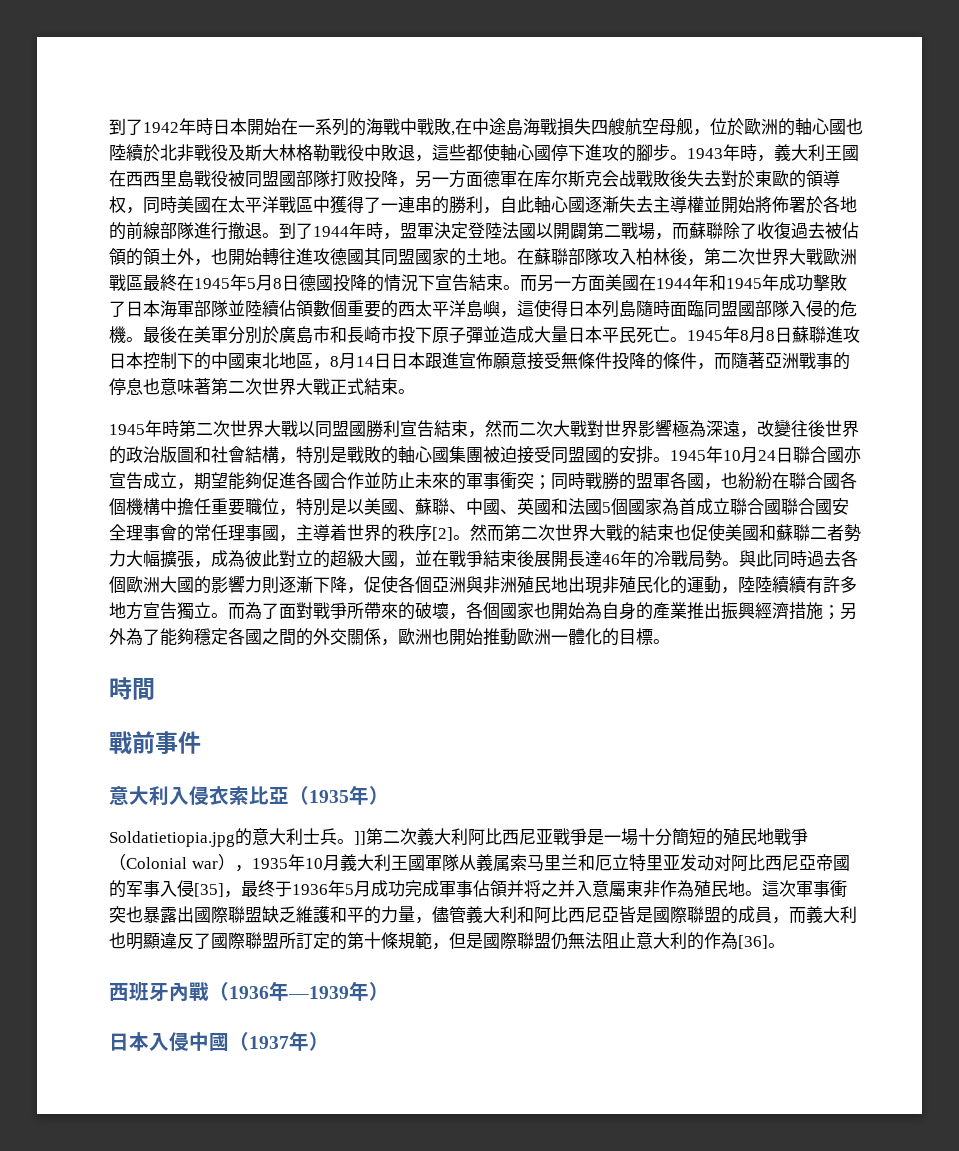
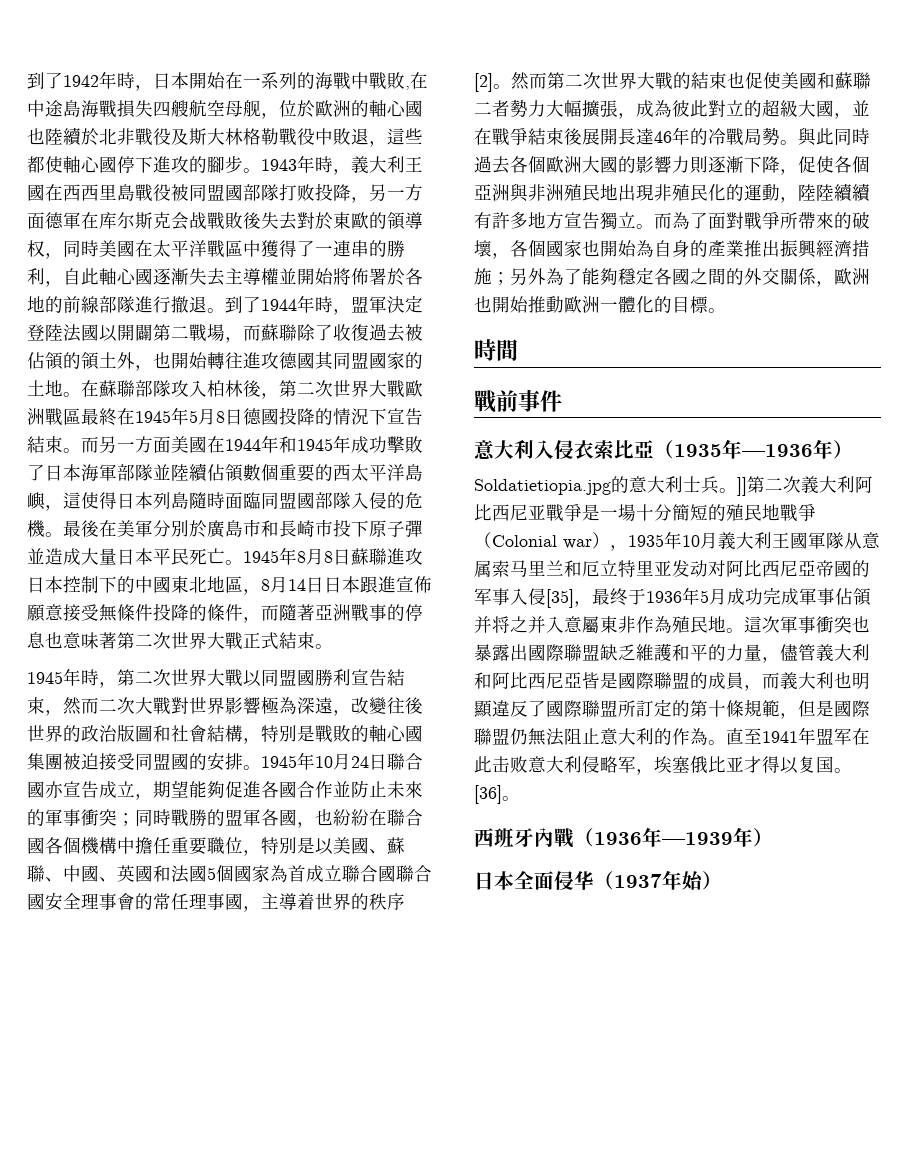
(213, 126) none -> [135,85,153,91] ，
(179, 428) none -> [99,682,117,688] ，
(369, 795) none -> [742,439,833,459] —1936年
[475,854,493,871] 義 -> [862,532,880,549] 意
(738, 941) none -> [708,727,870,745] [474,756,852,775] 。直至1941年盟军在此击败意大利侵略军，埃塞俄比亚才得以复国。
[149,1032,229,1051] 入侵中國 -> [514,871,594,890] 全面侵华
(309, 1041) none -> [682,871,703,890] 始

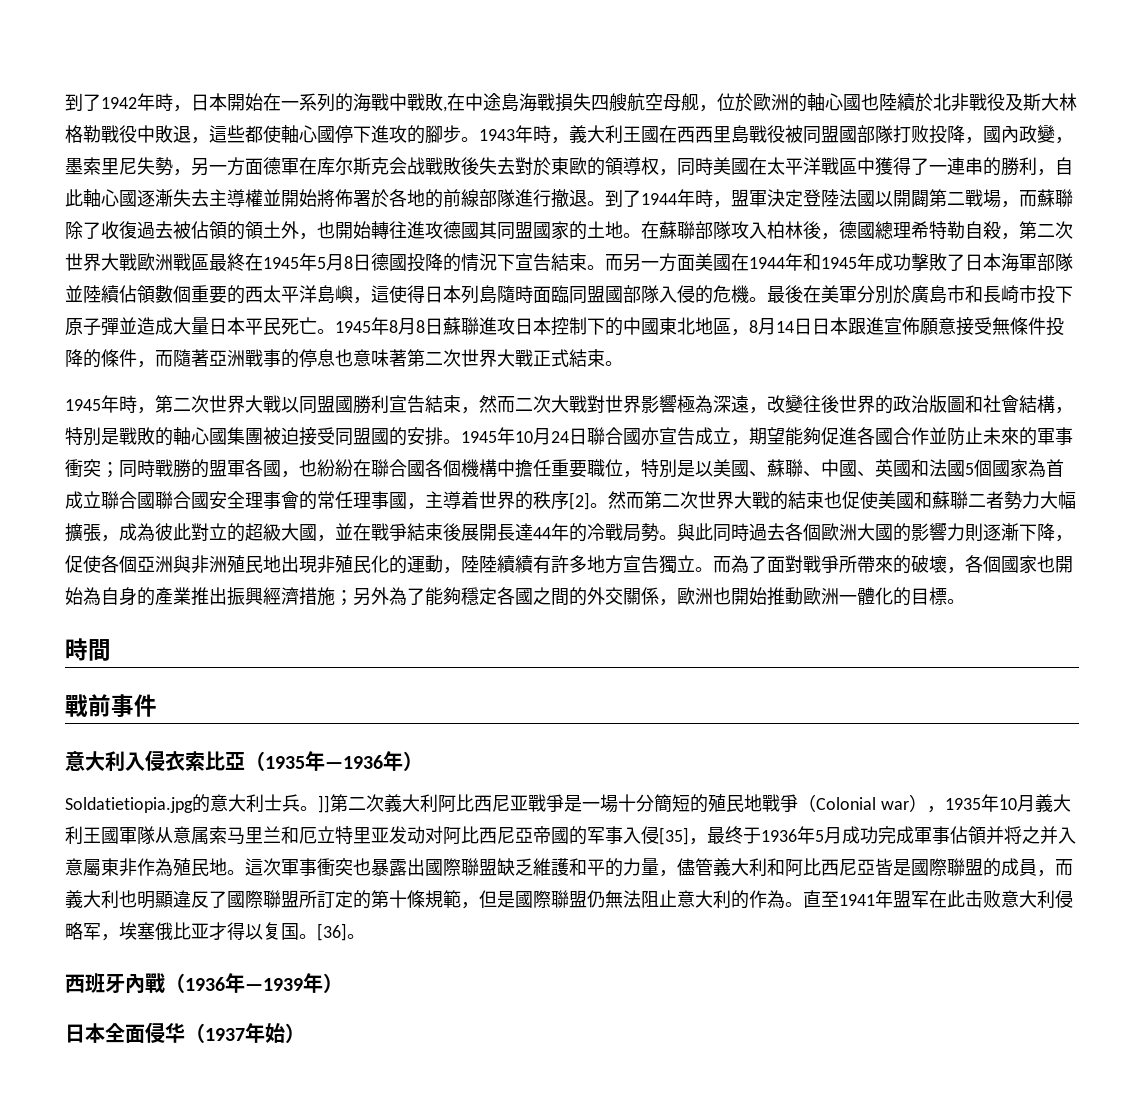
(369, 200) none -> [983,124,1073,144] [65,157,191,176] 國內政變，墨索里尼失勢，
(279, 396) none -> [839,221,1019,240] 德國總理希特勒自殺，
[654,131,672,143] 46 -> [533,527,551,539] 44

